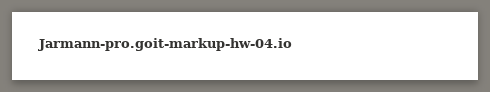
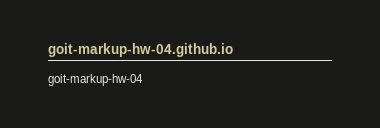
[38,38,292,51] Jarmann-pro.goit-markup-hw-04.io -> [48,43,233,57] [48,74,143,86] goit-markup-hw-04.github.io // goit-markup-hw-04

